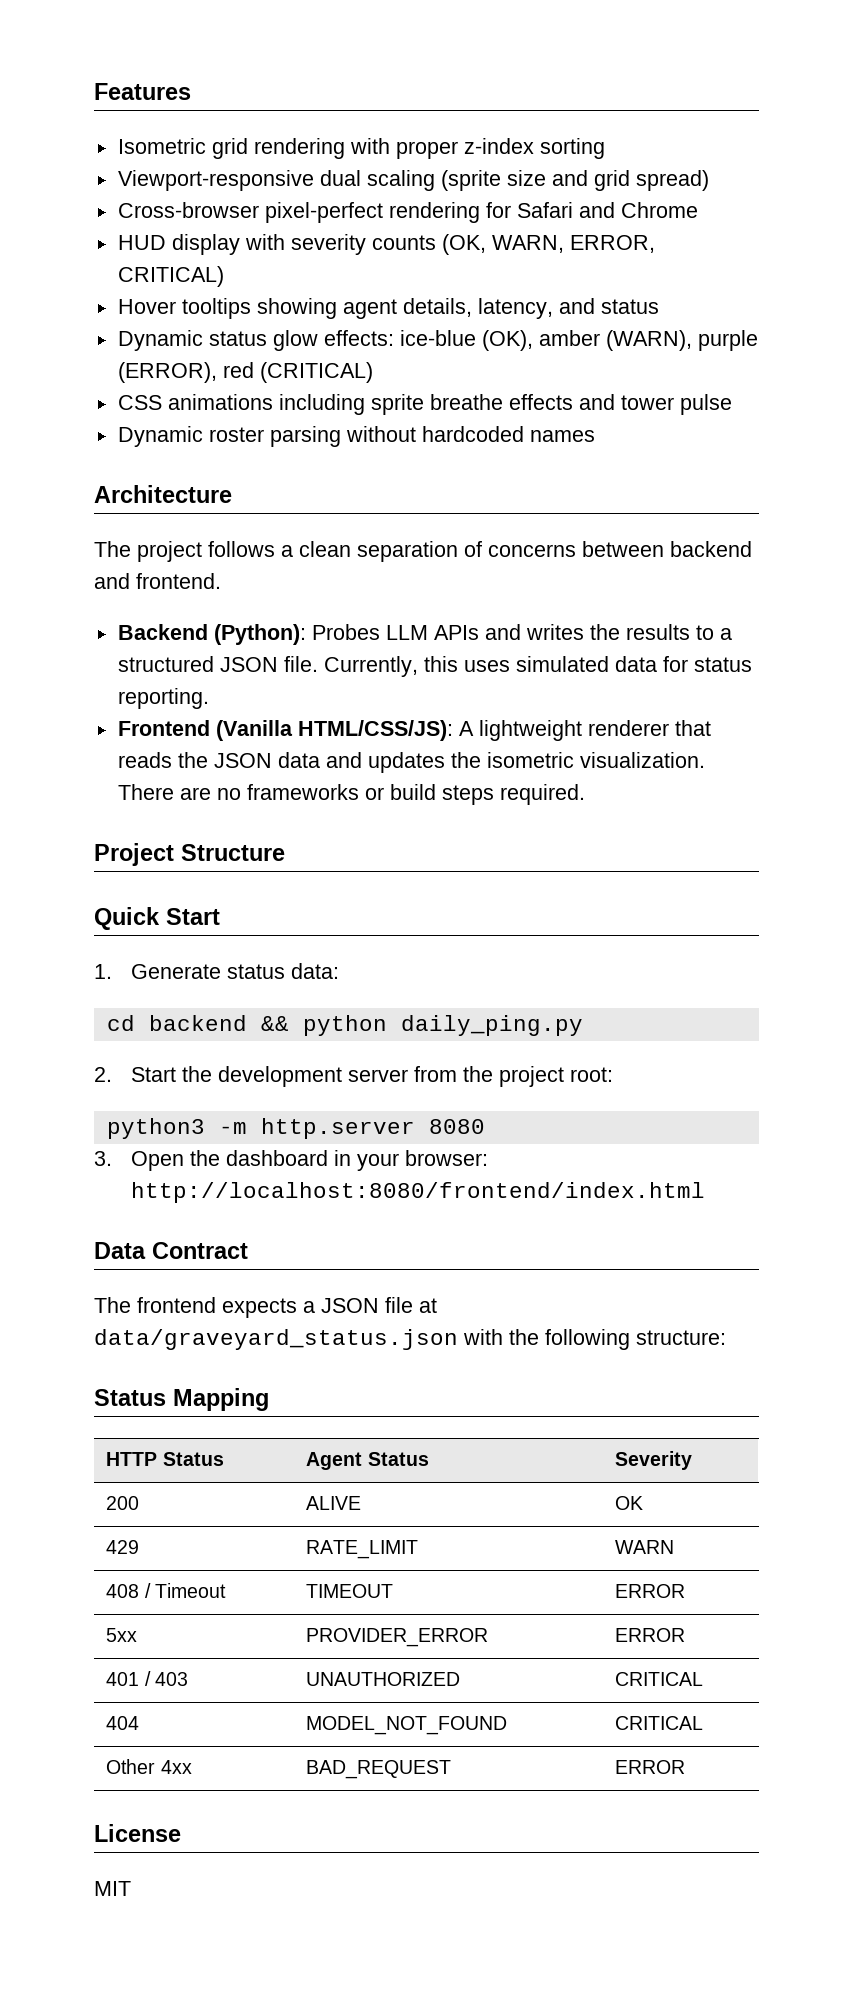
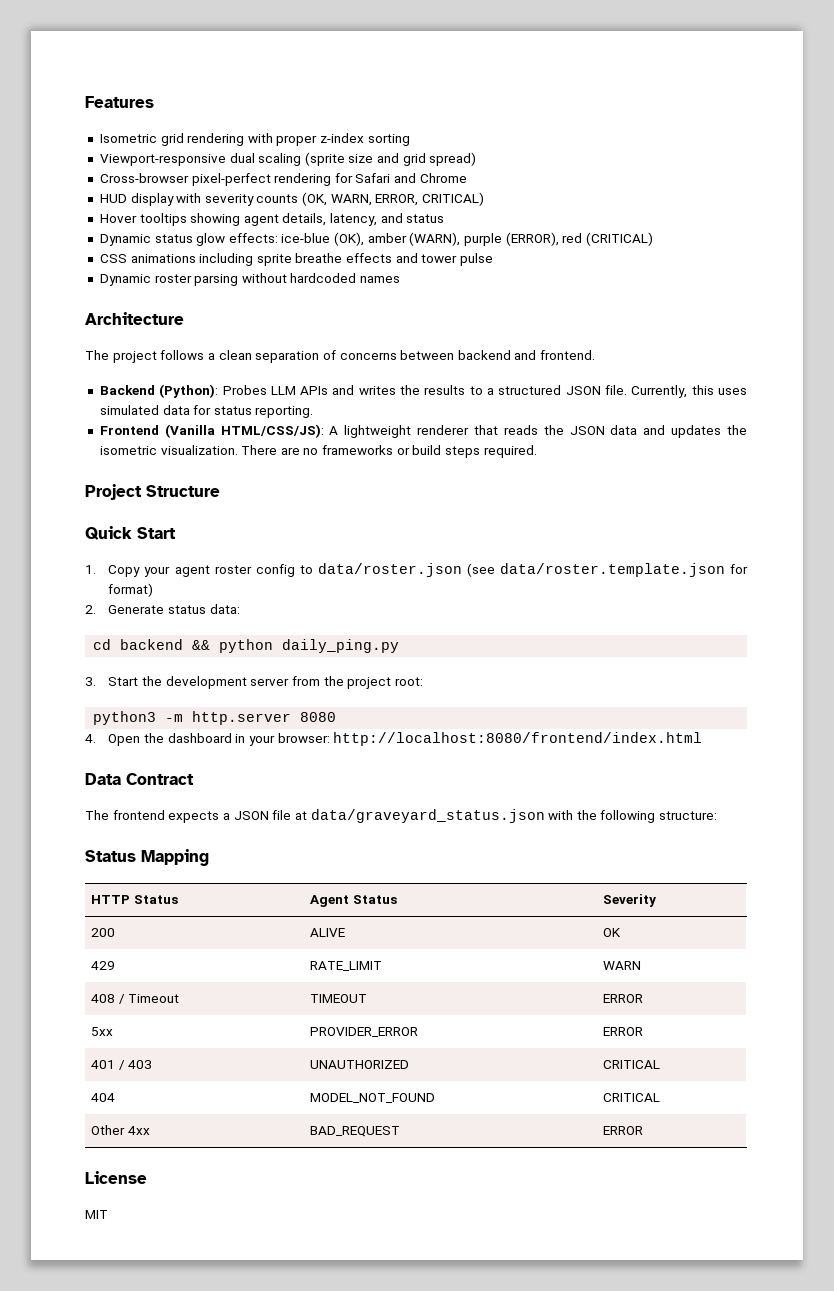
(112, 971) none -> [108,563,748,577] [108,583,154,597] [85,605,96,614] Copy your agent roster config to data/roster.json (see data/roster.template.json for format) // 2.
[94,1067,112,1082] 2. -> [85,677,96,686] 3.
[94,1151,112,1166] 3. -> [85,734,96,743] 4.

